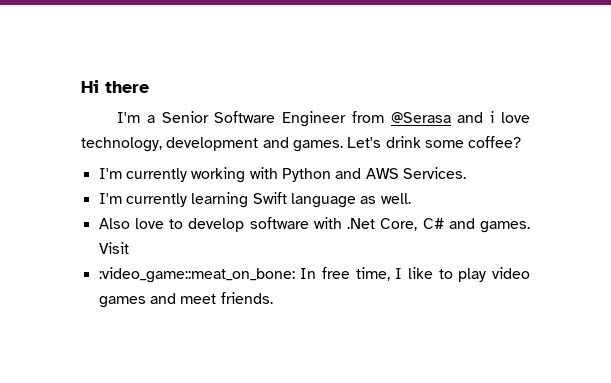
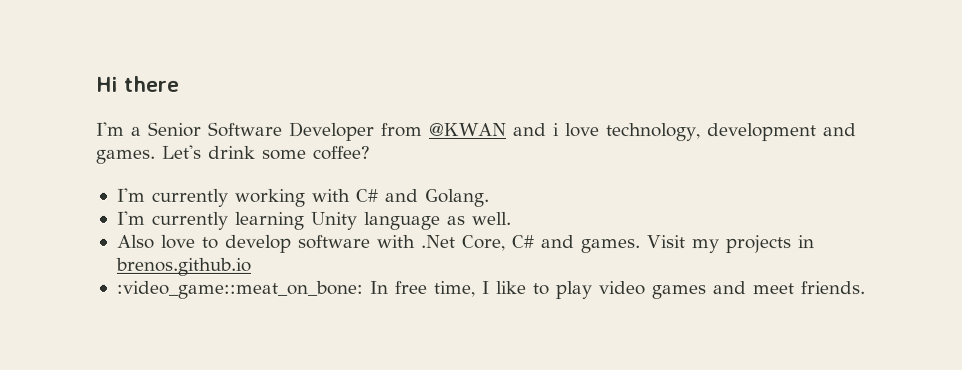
[282,111,451,127] Engineer from @Serasa -> [289,121,507,141] Developer from @KWAN
[281,167,466,182] Python and AWS Services. -> [354,188,489,208] C# and Golang.
[252,192,287,204] Swift -> [309,211,357,230] Unity
(129, 248) none -> [690,235,814,254] [114,257,251,276] my projects in brenos.github.io

